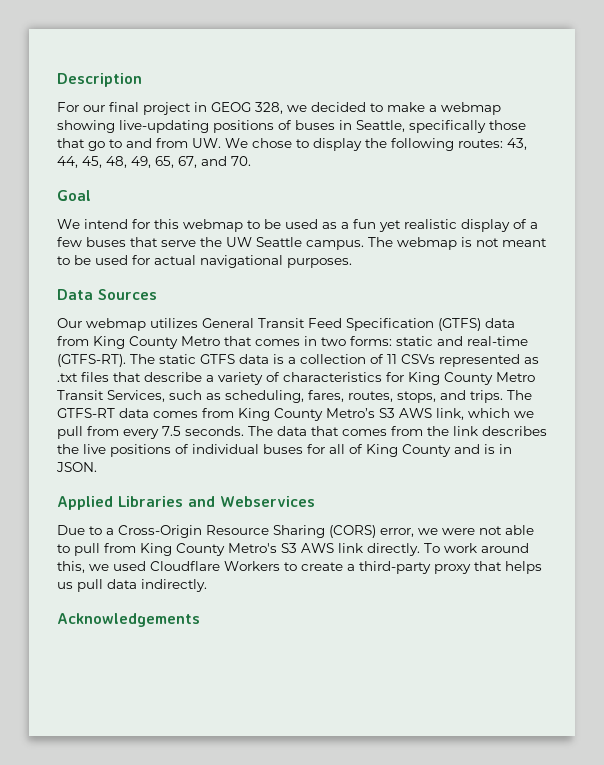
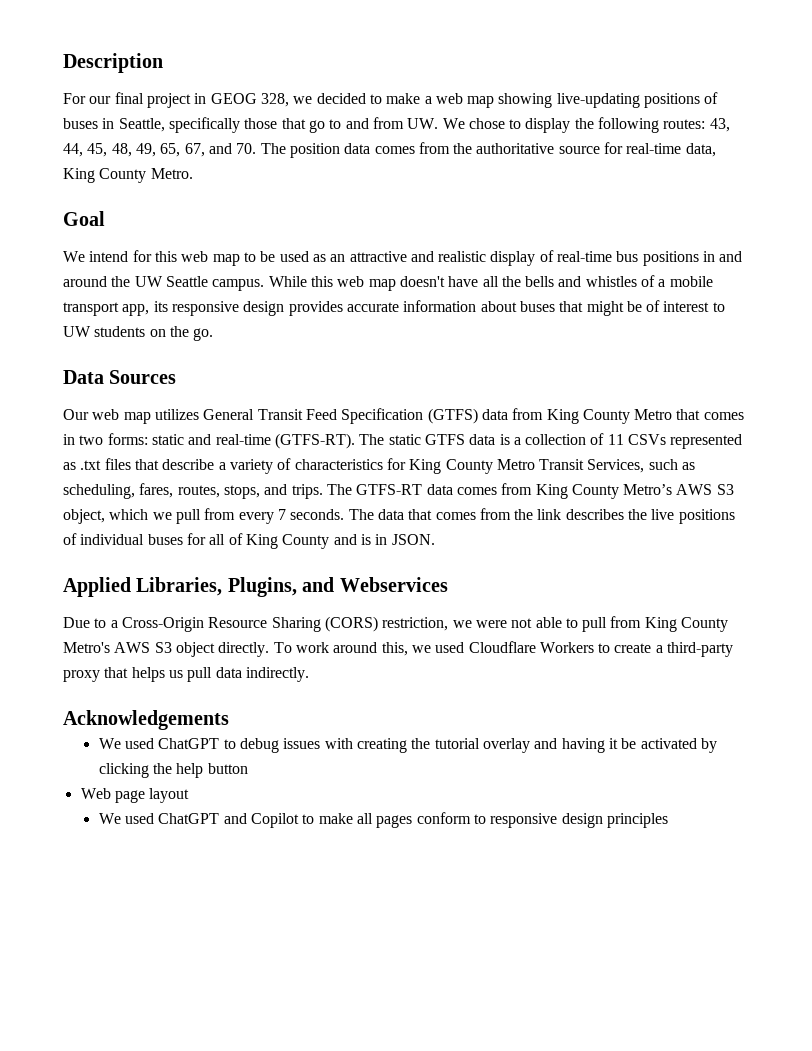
[441,102,501,115] webmap -> [435,93,495,108] web map
(251, 161) none -> [260,142,716,158] [63,168,193,183] The position data comes from the authoritative source for real-time data, King County Metro.
[183,219,243,232] webmap -> [181,251,240,266] web map
[341,219,538,232] [57,237,547,250] [57,255,352,268] a fun yet realistic display of a few buses that serve the UW Seattle campus. The webmap is not meant to be used for actual navigational purposes. -> [330,250,743,266] [63,275,713,291] [63,300,725,316] [63,326,214,341] an attractive and realistic display of real-time bus positions in and around the UW Seattle campus. While this web map doesn't have all the bells and whistles of a mobile transport app, its responsive design provides accurate information about buses that might be of interest to UW students on the go.
[86,318,146,331] webmap -> [92,409,151,424] web map
[379,408,464,420] S3 AWS link, -> [676,484,734,495] [63,509,105,524] AWS S3 object,
[162,426,181,436] 7.5 -> [277,509,286,520] 7
[118,496,183,507] Libraries -> [136,577,297,597] Libraries, Plugins,
[380,528,414,537] error, -> [382,617,449,631] restriction,
[281,543,363,553] S3 AWS link -> [114,642,215,657] AWS S3 object
(200, 620) none -> [98,738,717,753] [98,763,248,778] [80,788,190,803] [98,812,668,828] // We used ChatGPT to debug issues with creating the tutorial overlay and having it be activated by clicking the help button // Web page layout // We used ChatGPT and Copilot to make all pages conform to responsive design principles

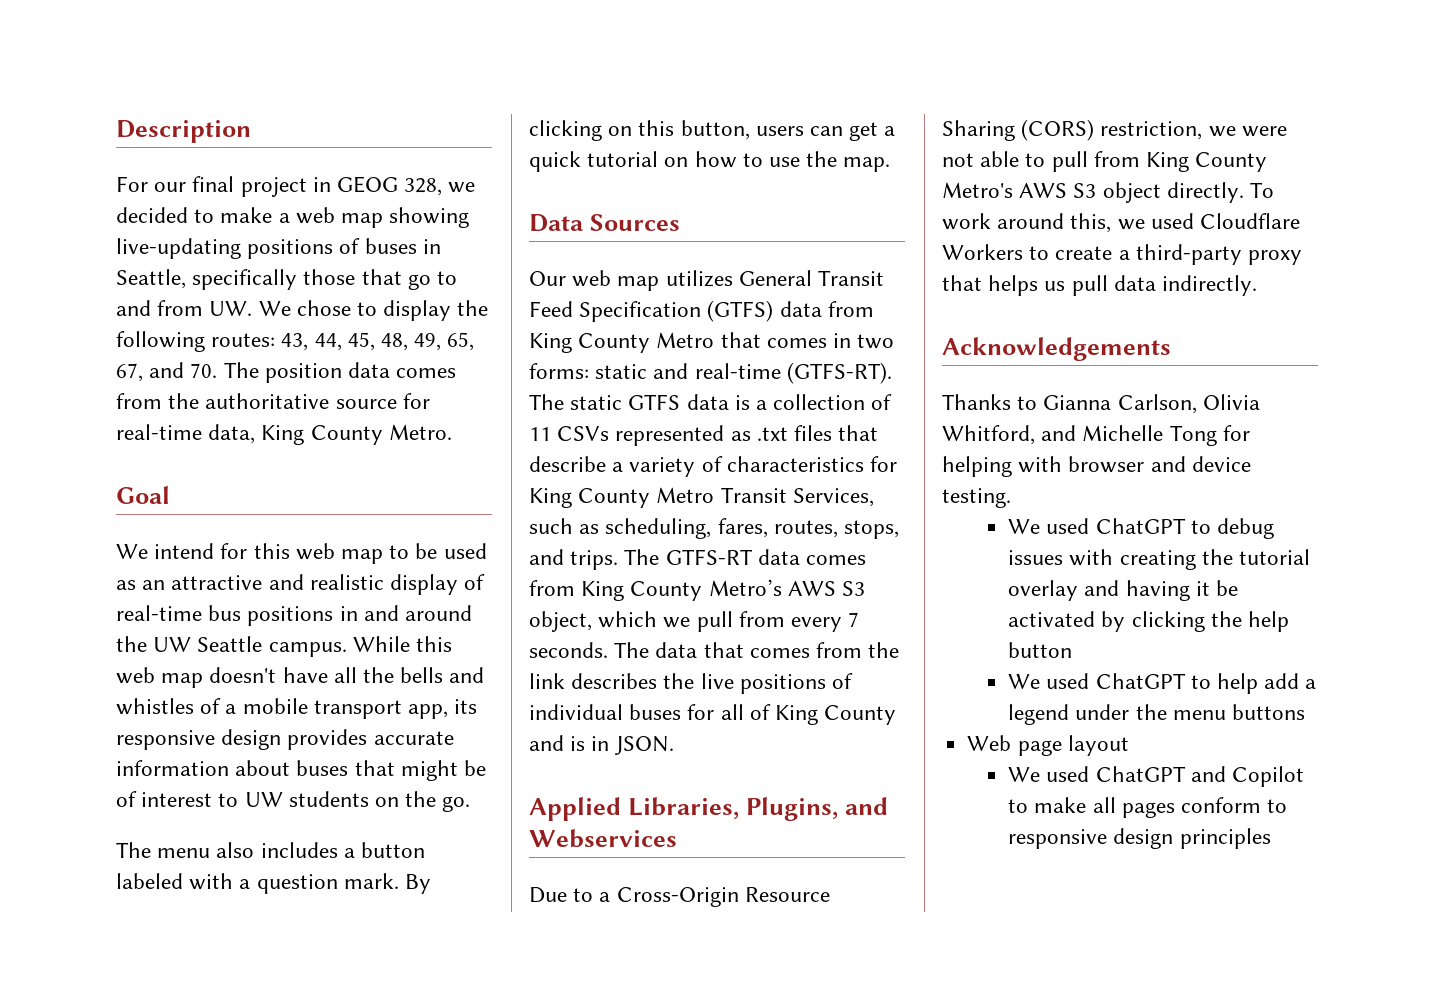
(214, 334) none -> [116,842,426,858] [116,873,432,894] [529,120,896,141] [529,151,891,172] // The menu also includes a button labeled with a question mark. By clicking on this button, users can get a quick tutorial on how to use the map.
(229, 720) none -> [942,394,1260,414] [942,425,1250,446] [942,456,1251,477] [942,488,1011,508] // Thanks to Gianna Carlson, Olivia Whitford, and Michelle Tong for helping with browser and device testing.
(248, 768) none -> [1008,673,1317,694] [1008,704,1306,725] // We used ChatGPT to help add a legend under the menu buttons

